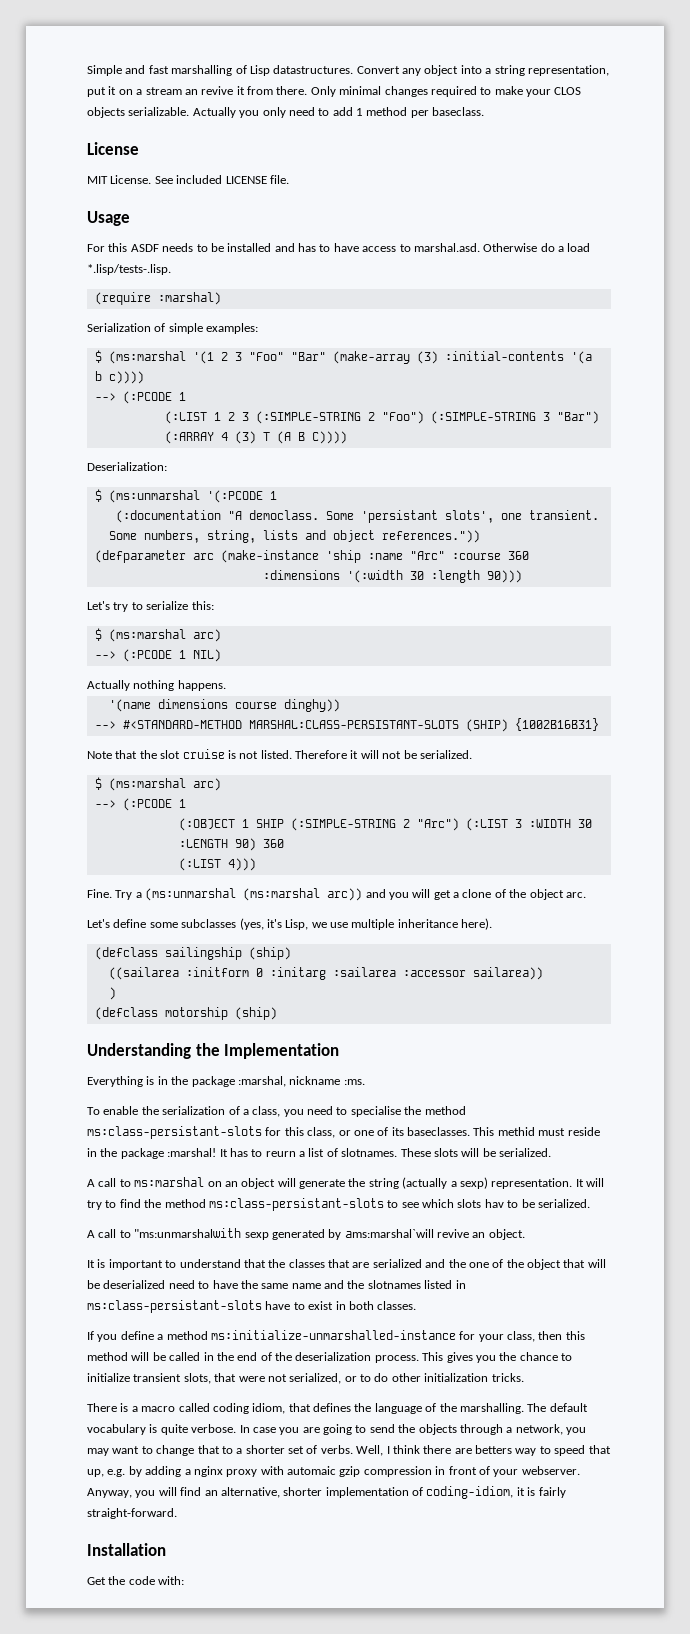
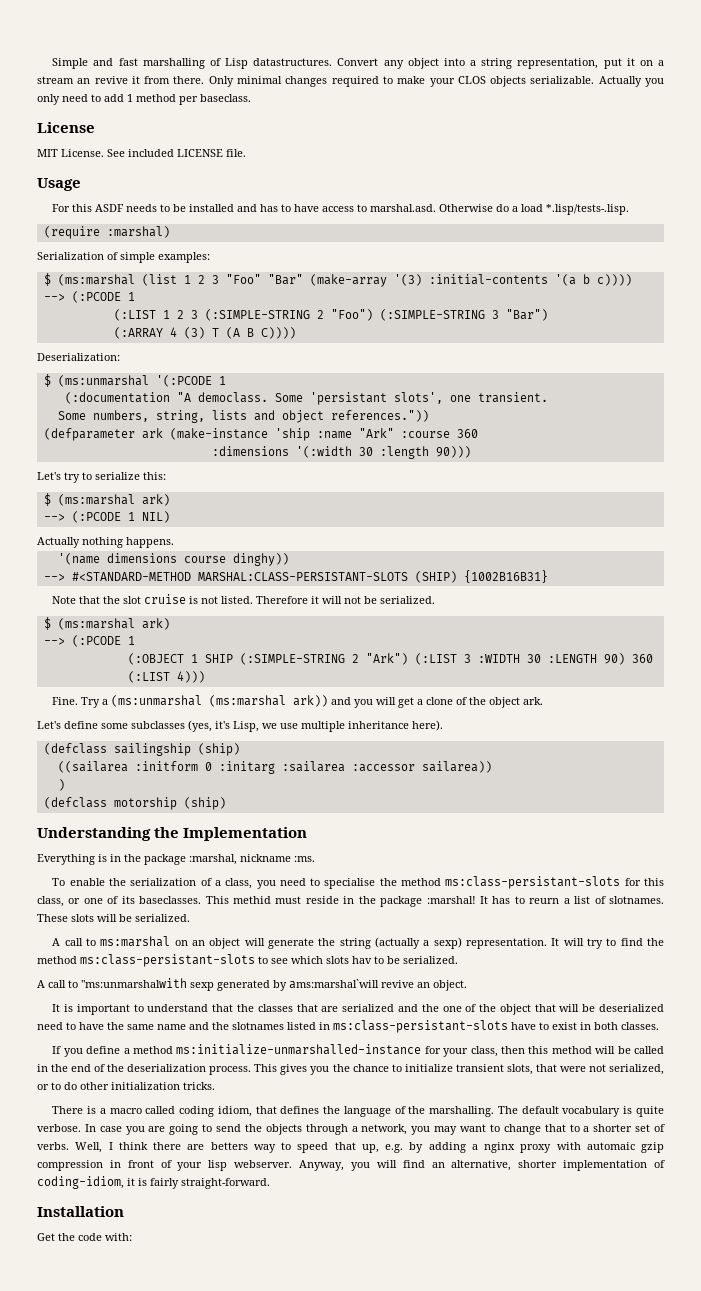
[192,351,214,364] '(1 -> [141,274,191,286] (list 1
[416,351,438,364] (3) -> [393,274,422,286] '(3)
[192,553,214,560] arc -> [141,428,163,439] ark
[409,551,445,560] "Arc" -> [358,428,394,438] "Ark"
[192,629,221,642] arc) -> [141,494,170,506] ark)
[192,778,221,791] arc) -> [141,618,170,630] ark)
[416,818,459,831] "Arc") -> [365,653,408,665] "Ark")
[327,888,363,901] arc)) -> [293,695,329,707] ark))
[565,892,586,898] arc. -> [523,697,544,705] ark.
(519, 1473) none -> [208,1160,228,1171] lisp

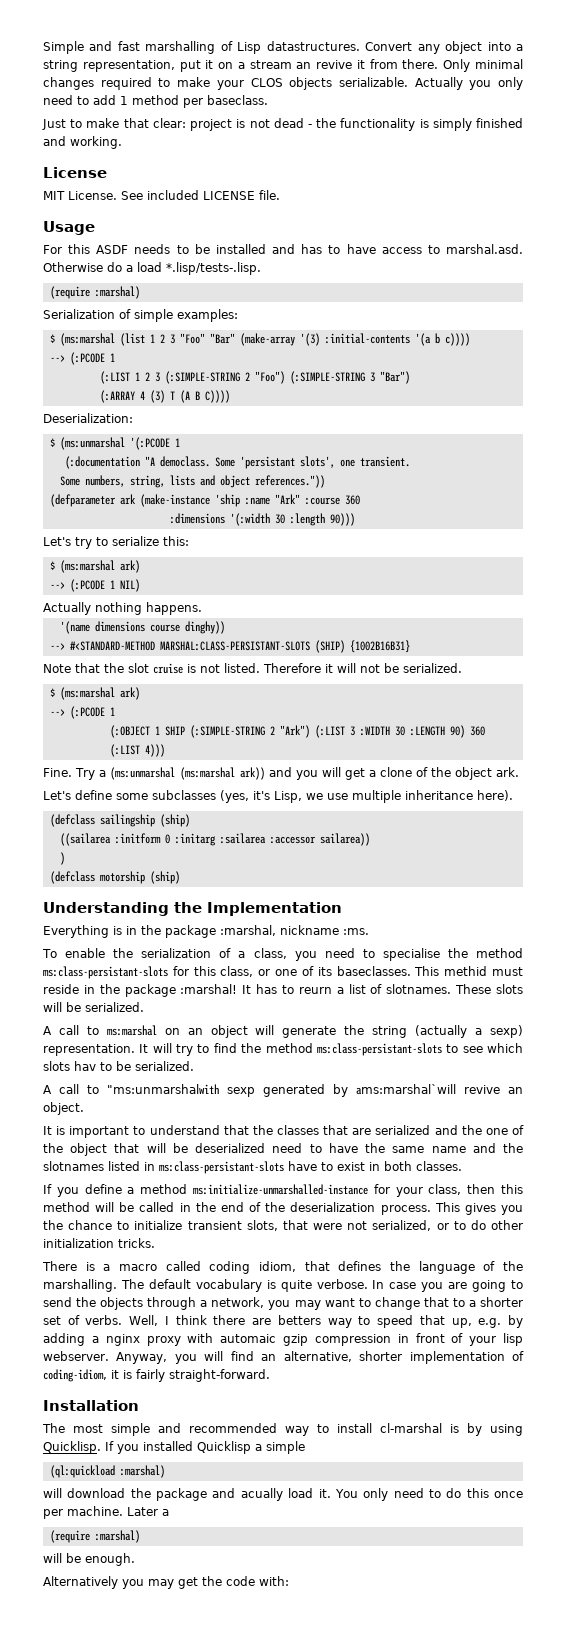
(251, 98) none -> [42,118,523,131] [43,136,122,149] // Just to make that clear: project is not dead - the functionality is simply finished and working.
[37,1233,55,1241] Get -> [42,1423,523,1436] [43,1441,305,1454] [49,1465,165,1478] [43,1488,524,1501] [43,1506,169,1519] [49,1530,140,1543] [43,1553,135,1566] [43,1576,198,1589] The most simple and recommended way to install cl-marshal is by using Quicklisp. If you installed Quicklisp a simple // (ql:quickload :marshal) // will download the package and acually load it. You only need to do this once per machine. Later a // (require :marshal) // will be enough. // Alternatively you may get

